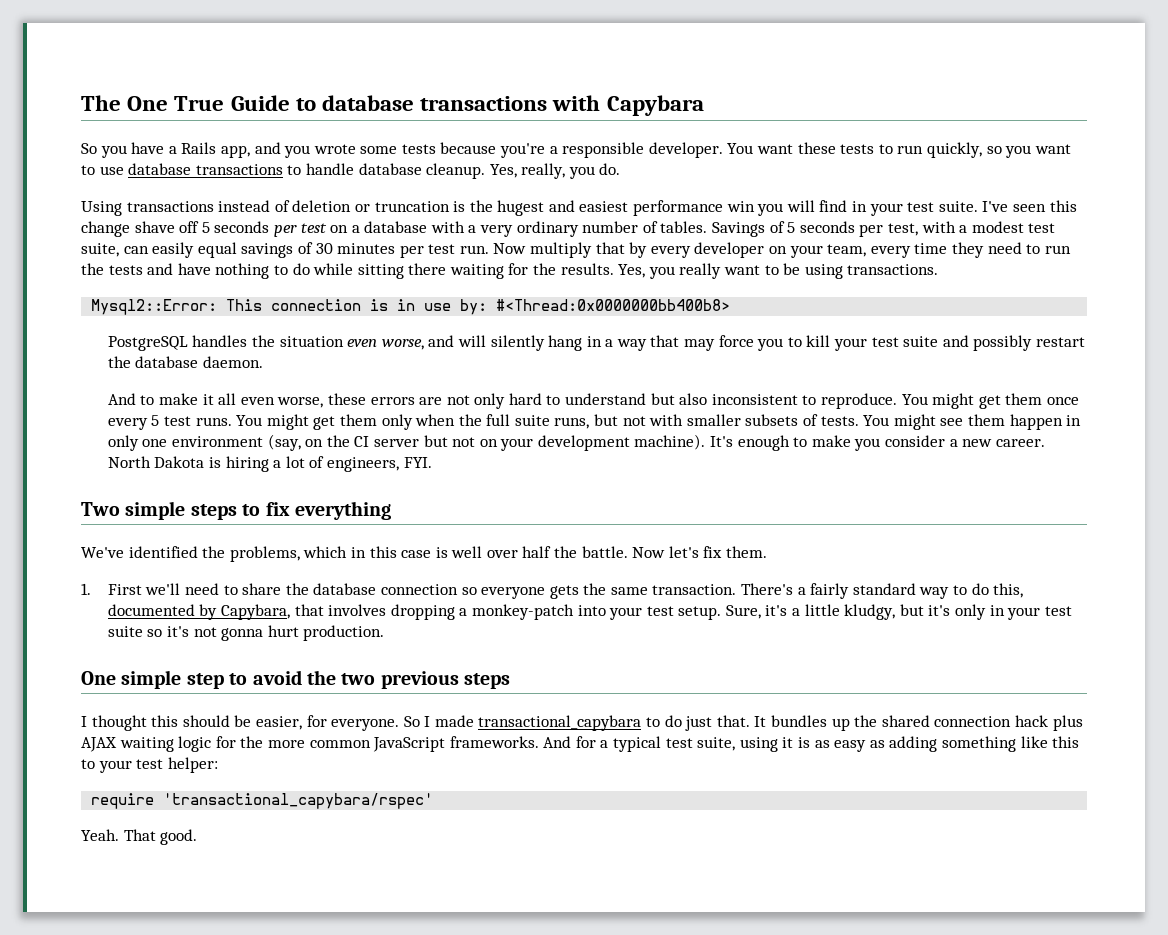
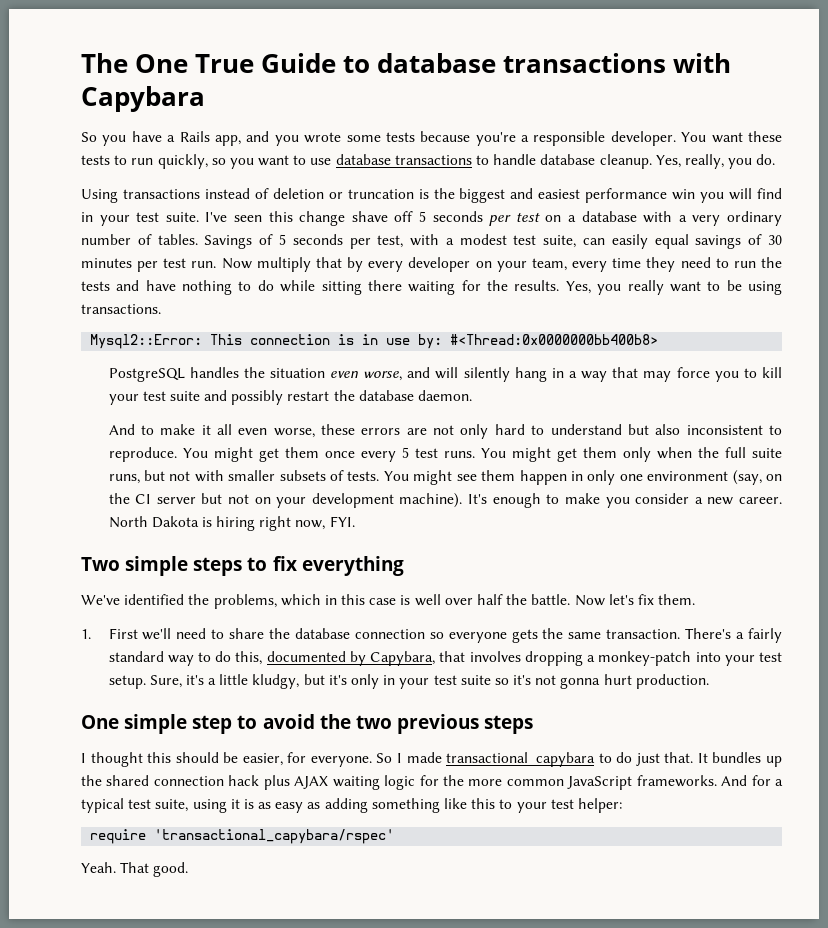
[497,200,545,216] hugest -> [459,188,506,203] biggest
[273,456,399,472] a lot of engineers, -> [259,516,326,531] right now,

